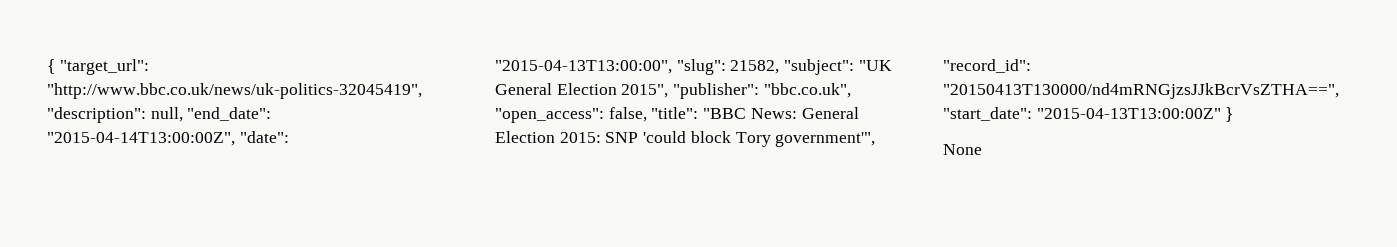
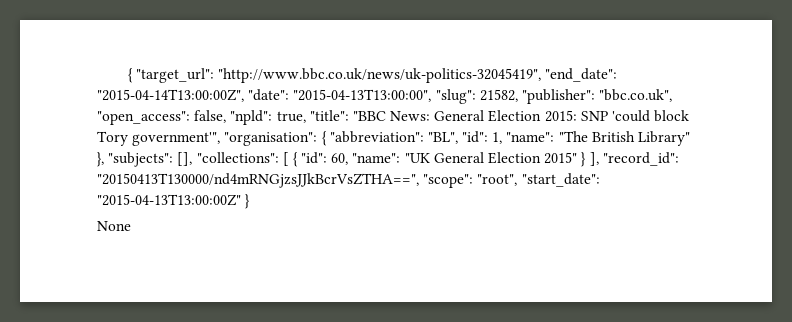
[47,107,183,123] "description": null, -> (541, 75) none
[784,59,892,75] [495,83,669,98] "subject": "UK General Election 2015", -> (518, 95) none
(647, 114) none -> [230,110,306,125] "npld": true,
[943,59,1031,73] [943,83,1339,99] "record_id": "20150413T130000/nd4mRNGjzsJJkBcrVsZTHA==", -> [224,131,691,146] [97,152,679,167] [97,173,518,188] "organisation": { "abbreviation": "BL", "id": 1, "name": "The British Library" }, "subjects": [], "collections": [ { "id": 60, "name": "UK General Election 2015" } ], "record_id": "20150413T130000/nd4mRNGjzsJJkBcrVsZTHA==", "scope": "root",

